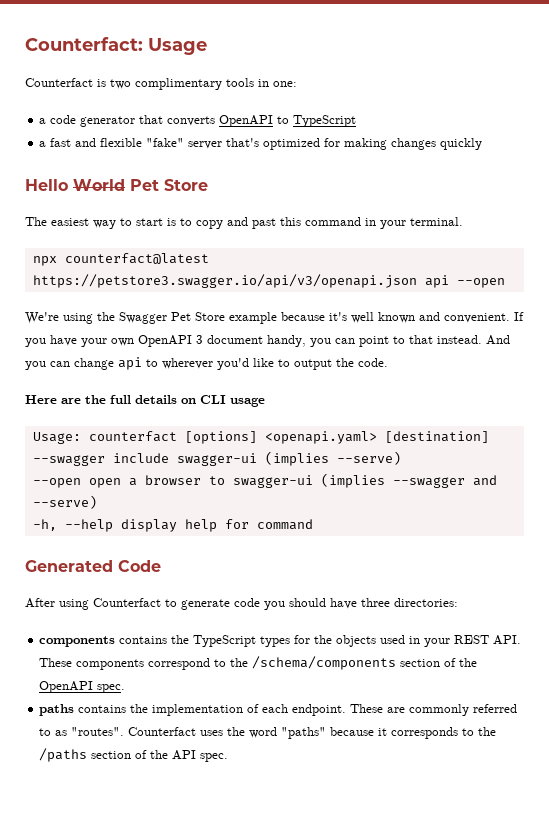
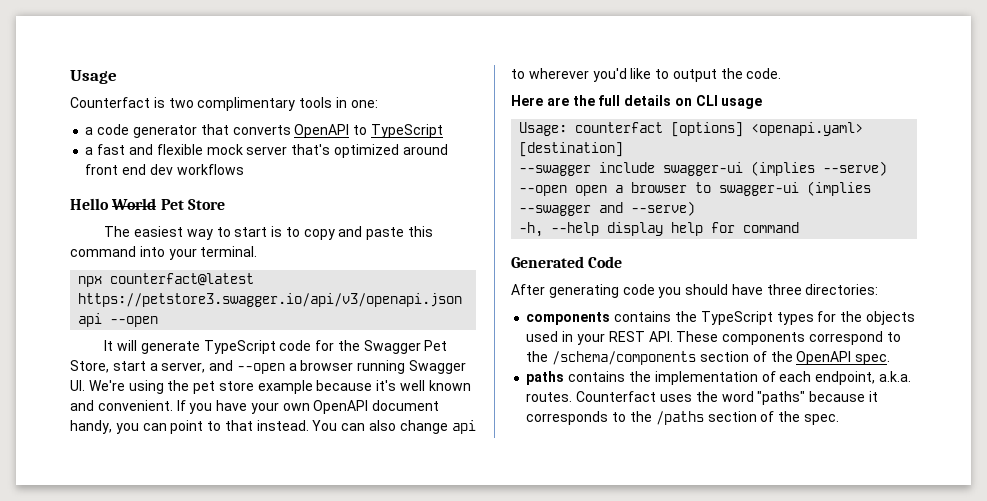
[25,37,143,51] Counterfact: -> (70, 77) none
[146,138,185,147] "fake" -> [206,144,243,155] mock
[324,138,483,150] for making changes quickly -> [402,144,448,155] [85,164,244,175] around front end dev workflows
[252,218,276,229] past -> [366,227,405,240] paste
[365,218,376,226] in -> [139,246,165,257] into
[25,312,225,324] We're using the Swagger Pet Store -> [104,340,448,354] [70,360,467,374] [70,380,254,394] It will generate TypeScript code for the Swagger Pet Store, start a server, and --open a browser running Swagger UI. We're using the pet store
[196,335,203,344] 3 -> (369, 407) none
[486,335,510,345] [25,361,70,370] And you can -> [312,420,397,431] You can also
[59,598,230,610] using Counterfact to generate -> [548,284,619,298] generating
[292,704,518,716] [39,727,125,736] endpoint. These are commonly referred to as "routes". -> [815,371,911,385] [526,392,573,402] endpoint, a.k.a. routes.
[172,750,197,760] API -> (801, 416) none

